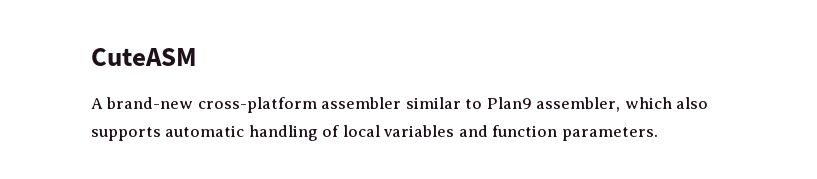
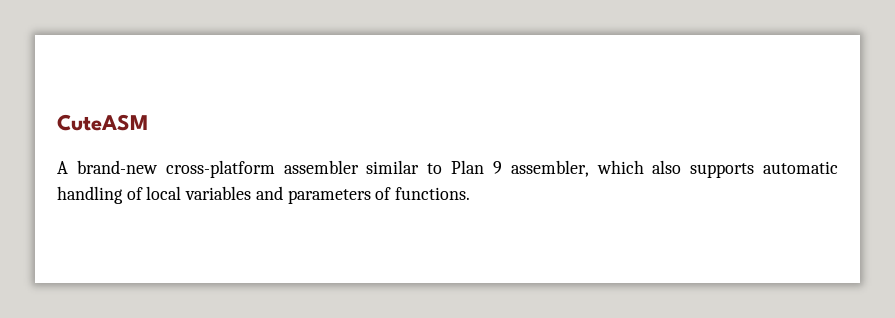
[486,97,532,109] Plan9 -> [450,160,502,174] Plan 9
[492,125,658,141] function parameters. -> [287,187,471,204] parameters of functions.

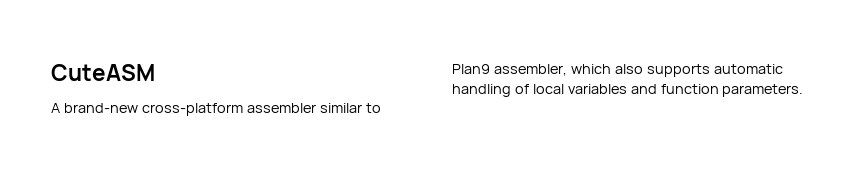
[450,160,502,174] Plan 9 -> [452,64,490,74] Plan9
[287,187,471,204] parameters of functions. -> [660,84,804,97] function parameters.

